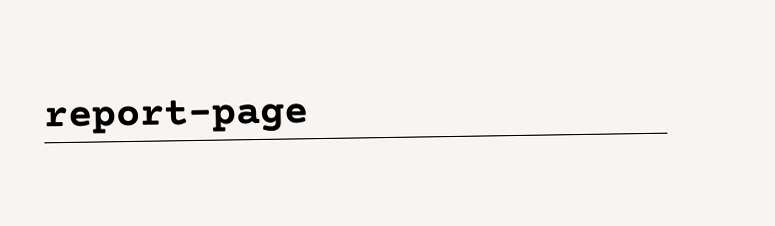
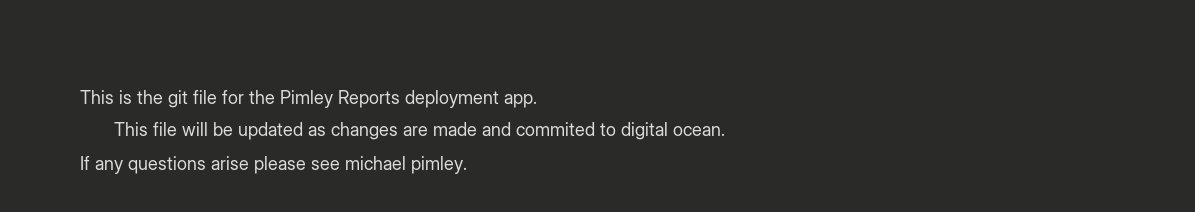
[43,98,309,136] report-page -> [80,90,537,108] [113,122,725,140] [80,156,467,174] This is the git file for the Pimley Reports deployment app. // This file will be updated as changes are made and commited to digital ocean. // If any questions arise please see michael pimley.

